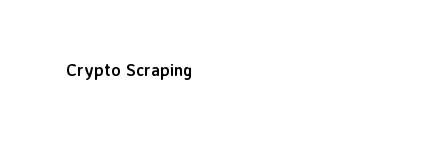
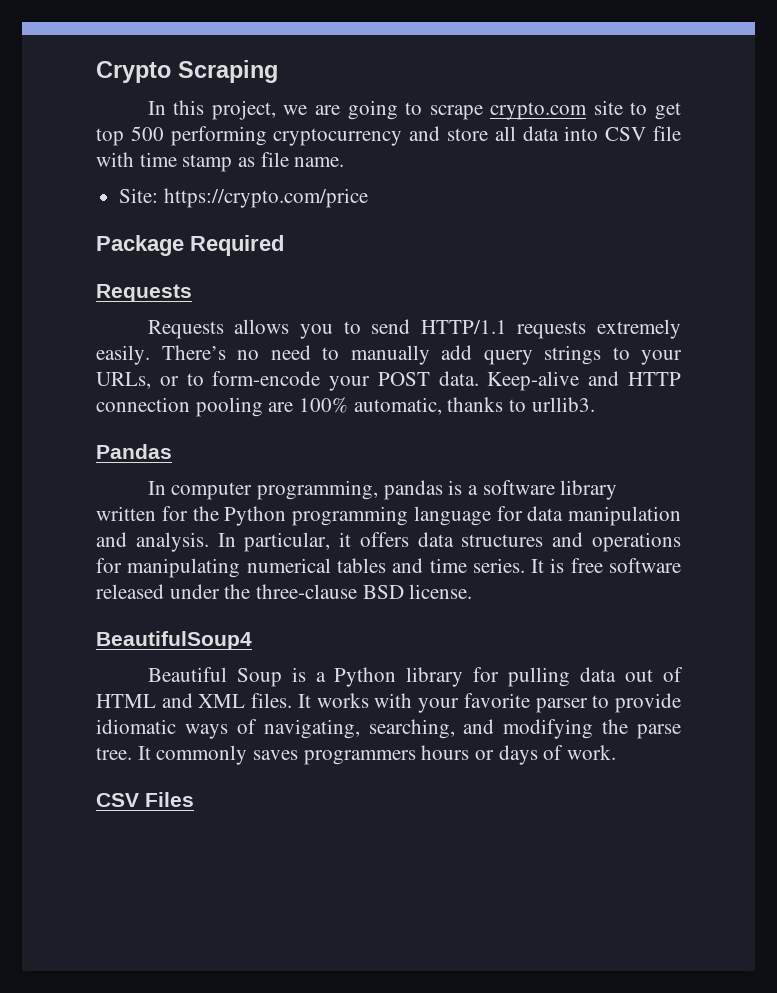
(192, 72) none -> [147,100,681,120] [96,126,681,146] [96,152,345,172] [119,188,368,208] [96,235,284,256] [96,284,192,302] [147,319,681,339] [96,345,682,365] [96,371,681,391] [96,397,595,417] [96,444,172,459] [147,480,618,500] [96,506,681,526] [96,532,681,552] [96,558,681,578] [96,584,473,599] [96,631,252,650] [147,667,683,687] [96,693,682,713] [96,719,681,739] [96,745,617,765] [96,792,194,807] // In this project, we are going to scrape crypto.com site to get top 500 performing cryptocurrency and store all data into CSV file with time stamp as file name. // Site: https://crypto.com/price // Package Required // Requests // Requests allows you to send HTTP/1.1 requests extremely easily. There’s no need to manually add query strings to your URLs, or to form-encode your POST data. Keep-alive and HTTP connection pooling are 100% automatic, thanks to urllib3. // Pandas // In computer programming, pandas is a software library written for the Python programming language for data manipulation and analysis. In particular, it offers data structures and operations for manipulating numerical tables and time series. It is free software released under the three-clause BSD license. // BeautifulSoup4 // Beautiful Soup is a Python library for pulling data out of HTML and XML files. It works with your favorite parser to provide idiomatic ways of navigating, searching, and modifying the parse tree. It commonly saves programmers hours or days of work. // CSV Files

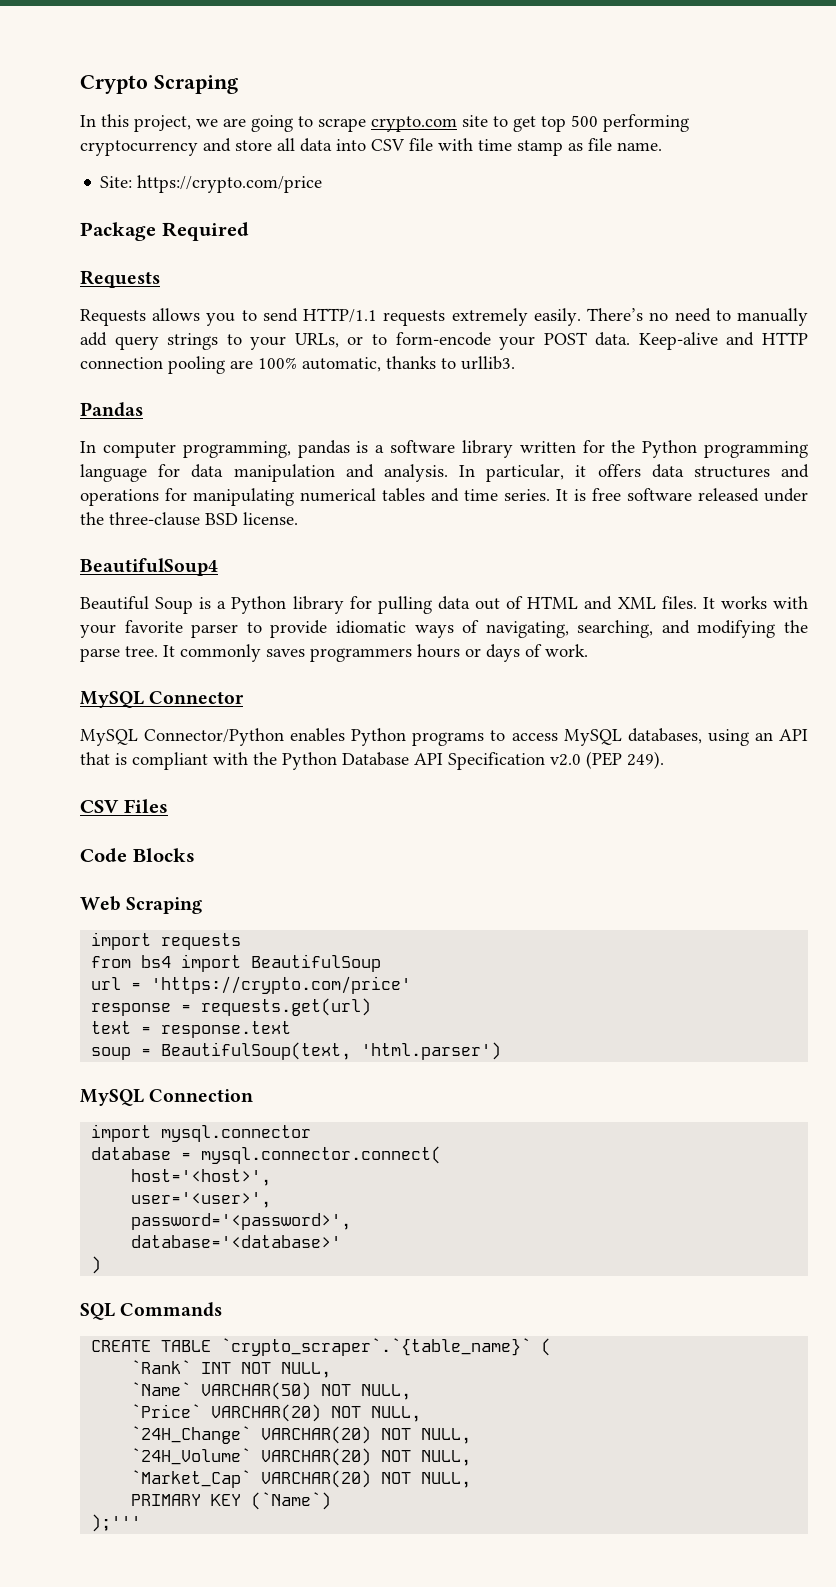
[96,792,194,807] CSV Files -> [80,691,245,708] [80,728,808,746] [80,751,664,770] [80,799,168,813] [80,848,195,862] [80,896,203,914] [91,932,242,950] [91,954,382,972] [91,976,412,994] [91,998,372,1016] [91,1021,292,1038] [91,1042,502,1060] [80,1089,254,1106] [91,1124,312,1142] [91,1146,442,1164] [131,1169,272,1186] [131,1192,272,1208] [131,1213,352,1230] [131,1235,342,1248] [91,1256,102,1274] [80,1302,223,1320] [91,1338,552,1356] [131,1360,332,1378] [131,1382,412,1400] [131,1404,422,1422] [131,1426,472,1444] [131,1448,472,1466] [131,1470,472,1488] [131,1492,332,1510] [91,1514,142,1532] MySQL Connector // MySQL Connector/Python enables Python programs to access MySQL databases, using an API that is compliant with the Python Database API Specification v2.0 (PEP 249). // CSV Files // Code Blocks // Web Scraping // import requests // from bs4 import BeautifulSoup // url = 'https://crypto.com/price' // response = requests.get(url) // text = response.text // soup = BeautifulSoup(text, 'html.parser') // MySQL Connection // import mysql.connector // database = mysql.connector.connect( // host='<host>', // user='<user>', // password='<password>', // database='<database>' // ) // SQL Commands // CREATE TABLE `crypto_scraper`.`{table_name}` ( // `Rank` INT NOT NULL, // `Name` VARCHAR(50) NOT NULL, // `Price` VARCHAR(20) NOT NULL, // `24H_Change` VARCHAR(20) NOT NULL, // `24H_Volume` VARCHAR(20) NOT NULL, // `Market_Cap` VARCHAR(20) NOT NULL, // PRIMARY KEY (`Name`) // );'''

